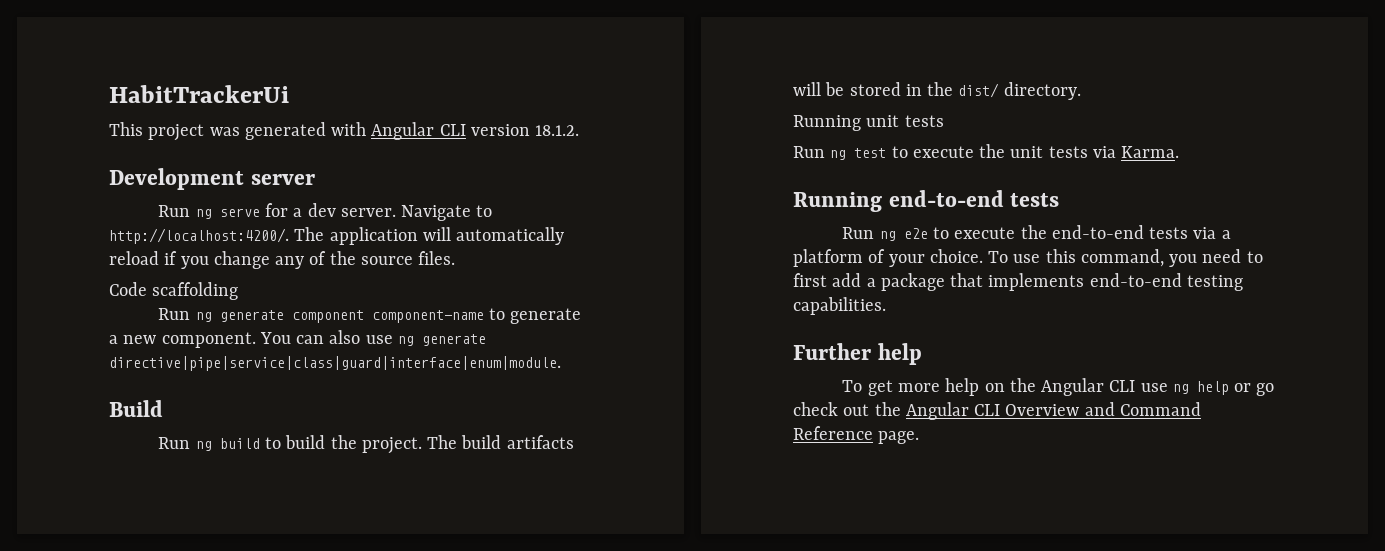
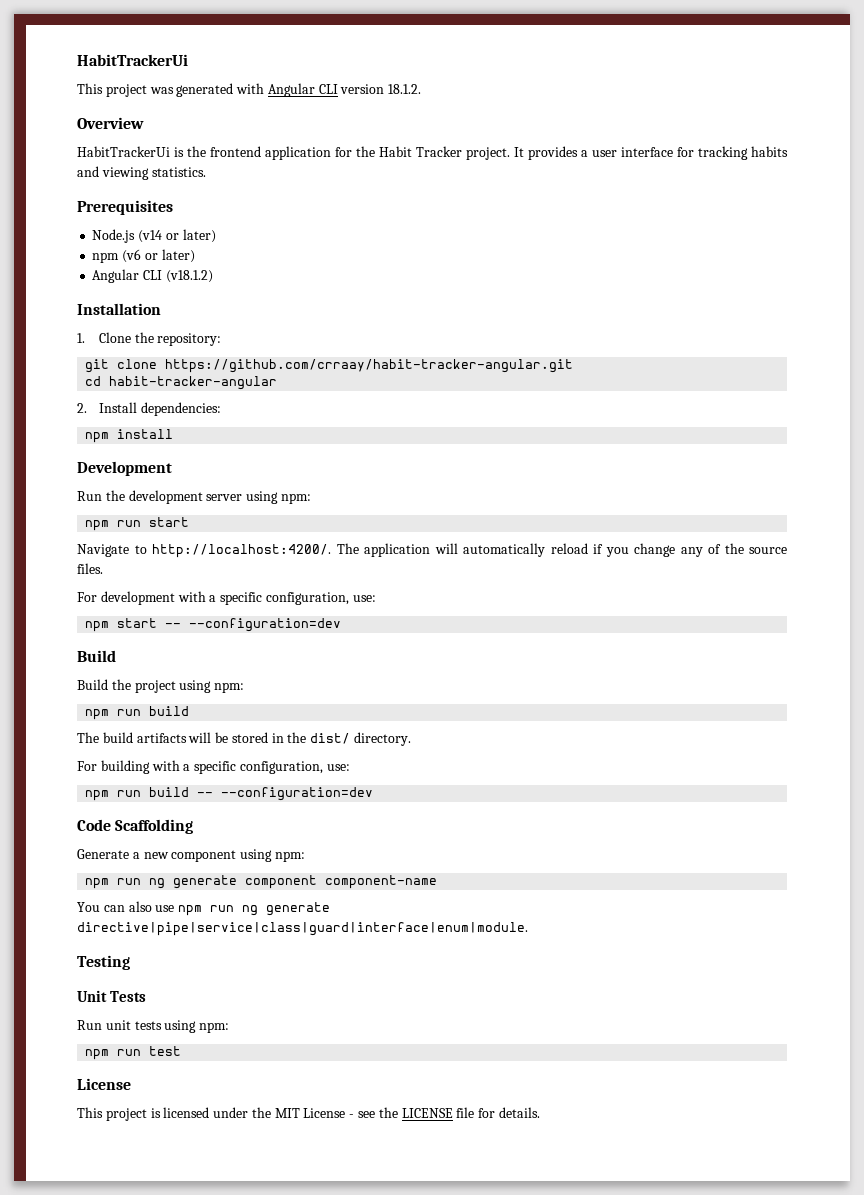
(580, 130) none -> [77,117,144,129] [77,146,788,160] [77,166,206,180] [77,200,173,215] [92,229,216,243] [92,249,195,263] [92,269,213,283] [77,303,161,315] [77,332,222,346] [85,359,574,373] [85,376,278,390] [77,402,221,416] [85,429,174,443] // Overview // HabitTrackerUi is the frontend application for the Habit Tracker project. It provides a user interface for tracking habits and viewing statistics. // Prerequisites // Node.js (v14 or later) // npm (v6 or later) // Angular CLI (v18.1.2) // Installation // 1. Clone the repository: // git clone https://github.com/crraay/habit-tracker-angular.git // cd habit-tracker-angular // 2. Install dependencies: // npm install
[250,174,315,185] [158,203,396,219] server // Run ng serve for a dev server. -> [77,490,311,504] [85,517,190,531] // Run the development server using npm: // npm run start //
[109,282,239,300] [158,308,582,324] [109,330,486,348] [109,356,561,371] [109,400,163,417] [158,435,422,454] Code scaffolding // Run ng generate component component-name to generate a new component. You can also use ng generate directive|pipe|service|class|guard|interface|enum|module. // Build // Run ng build to build the project. -> [77,591,376,605] [85,618,342,632] [77,650,116,662] [77,679,245,693] [85,706,190,720] For development with a specific configuration, use: // npm start -- --configuration=dev // Build // Build the project using npm: // npm run build //
[793,115,944,131] [793,144,1180,160] [793,190,1060,212] [842,225,1231,241] [793,249,1263,267] [793,273,1243,291] [793,297,886,315] [793,343,922,365] [842,378,1275,396] [793,402,1201,420] [793,426,920,444] Running unit tests // Run ng test to execute the unit tests via Karma. // Running end-to-end tests // Run ng e2e to execute the end-to-end tests via a platform of your choice. To use this command, you need to first add a package that implements end-to-end testing capabilities. // Further help // To get more help on the Angular CLI use ng help or go check out the Angular CLI Overview and Command Reference page. -> [77,760,350,774] [85,787,374,801] [77,819,194,834] [77,849,305,862] [85,875,438,889] [77,901,331,916] [77,922,528,936] [77,955,130,970] [77,990,146,1002] [77,1020,230,1033] [85,1046,182,1060] [77,1078,131,1090] [77,1107,540,1121] For building with a specific configuration, use: // npm run build -- --configuration=dev // Code Scaffolding // Generate a new component using npm: // npm run ng generate component component-name // You can also use npm run ng generate directive|pipe|service|class|guard|interface|enum|module. // Testing // Unit Tests // Run unit tests using npm: // npm run test // License // This project is licensed under the MIT License - see the LICENSE file for details.

